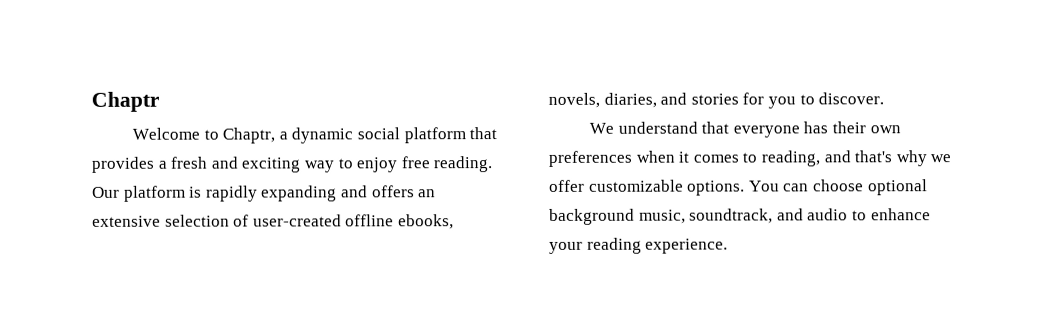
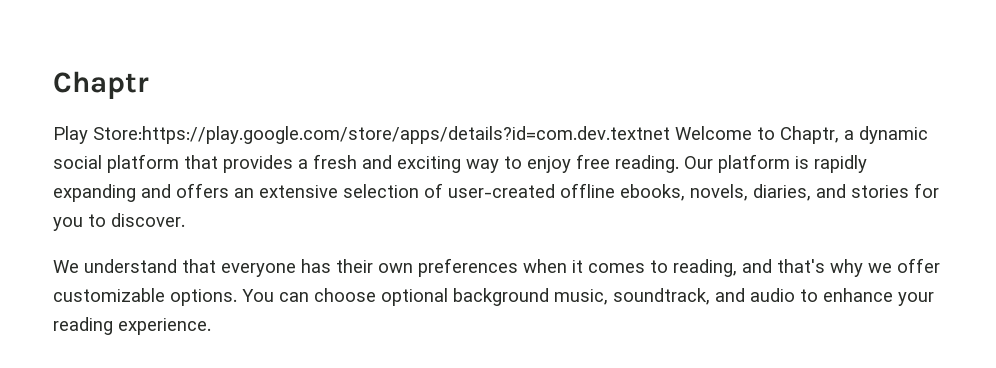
(160, 101) none -> [53,126,670,144] Play Store:https://play.google.com/store/apps/details?id=com.dev.textnet

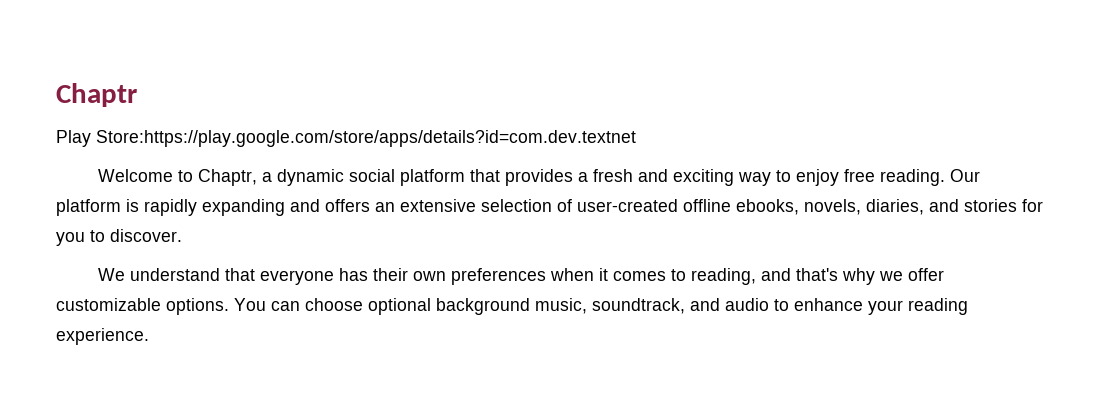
(670, 135) none -> (636, 138) //

